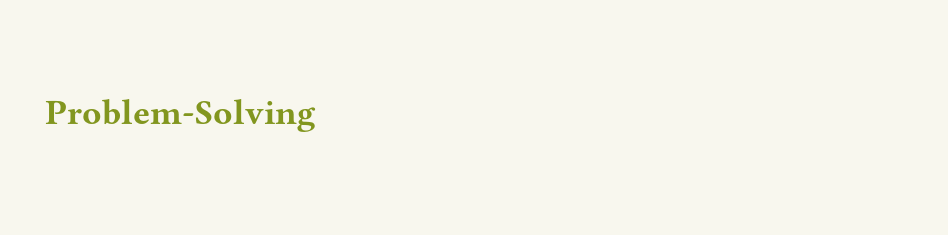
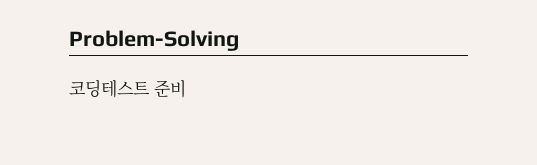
(316, 115) none -> [69,79,186,98] // 코딩테스트 준비

